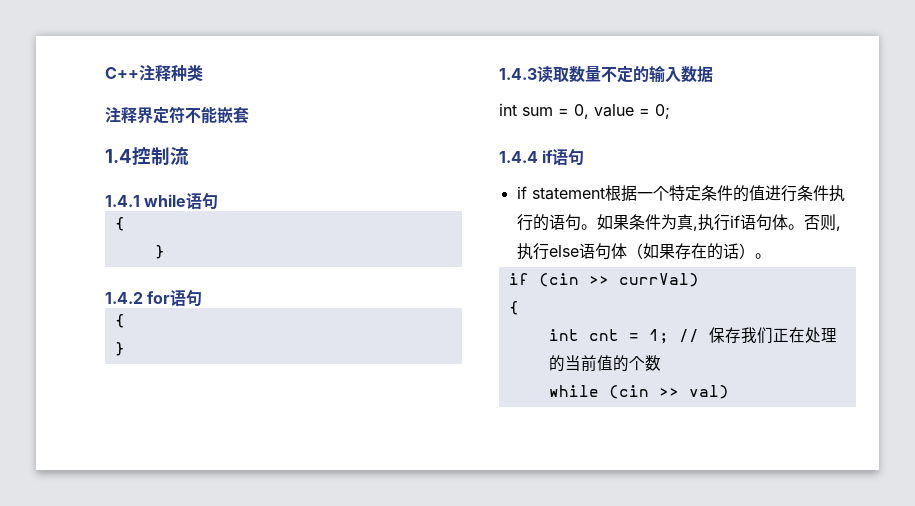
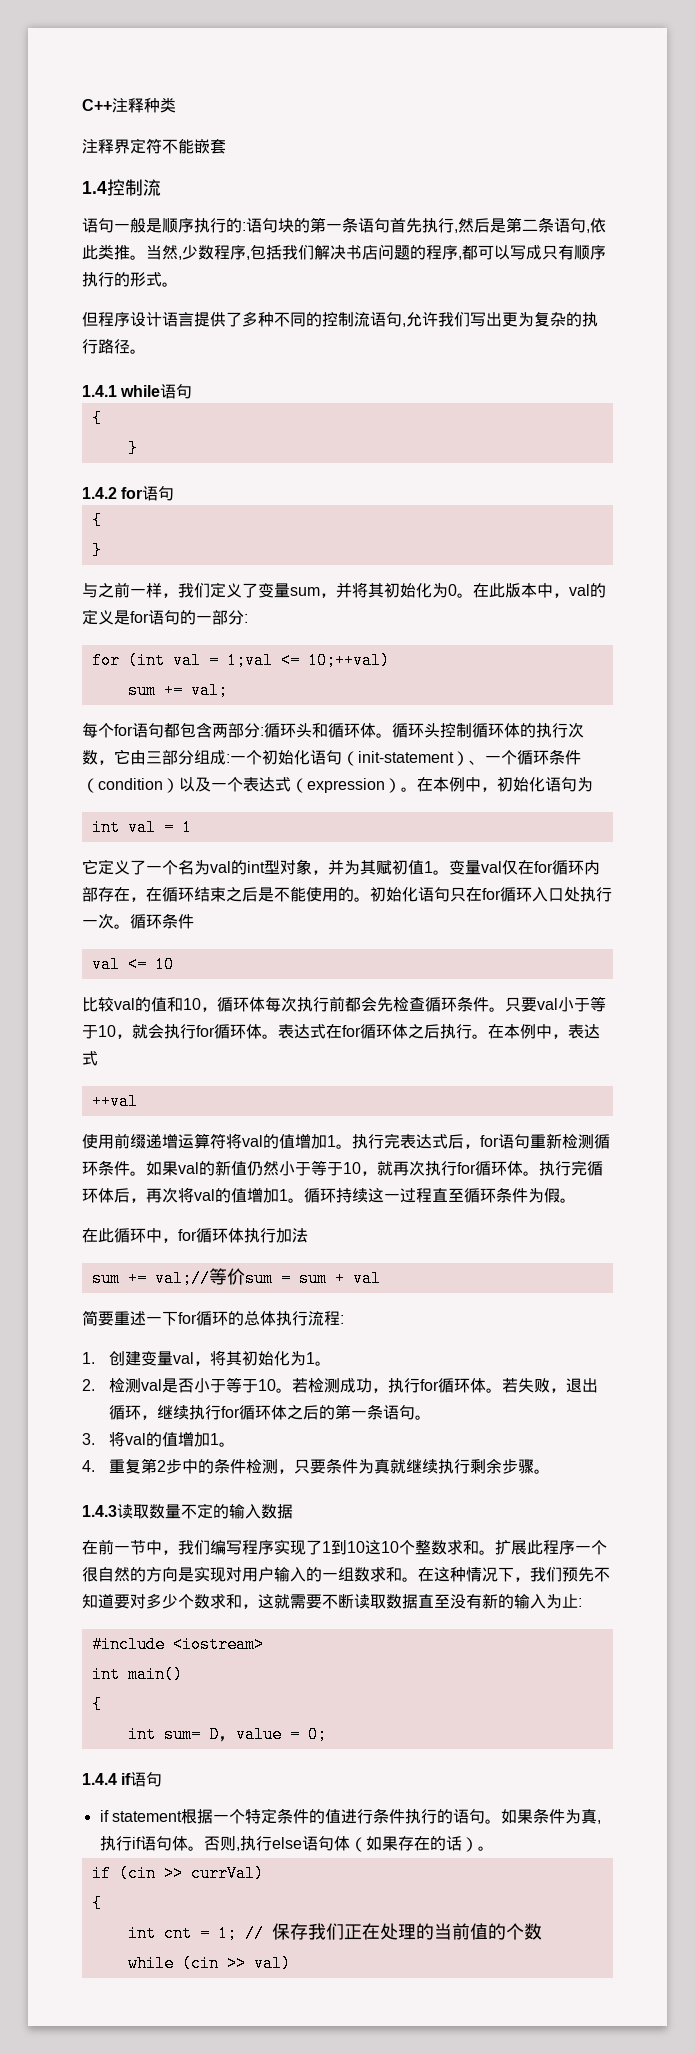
(189, 156) none -> [82,217,606,233] [82,244,606,260] [82,272,178,287] [82,311,598,327] [82,339,146,354] // 语句一般是顺序执行的:语句块的第一条语句首先执行,然后是第二条语句,依此类推。当然,少数程序,包括我们解决书店问题的程序,都可以写成只有顺序执行的形式。 // 但程序设计语言提供了多种不同的控制流语句,允许我们写出更为复杂的执行路径。
(125, 349) none -> [82,582,606,598] [82,609,248,625] [91,652,390,669] [127,682,228,699] [82,722,584,738] [82,749,581,766] [82,777,593,793] [91,819,192,836] [82,859,600,875] [82,887,612,902] [82,913,194,929] [91,956,174,973] [82,996,606,1012] [82,1023,600,1039] [82,1051,98,1066] [91,1093,138,1110] [82,1133,610,1149] [82,1160,603,1176] [82,1187,576,1203] [82,1228,308,1243] [91,1268,381,1287] [82,1310,344,1326] [82,1350,332,1366] [82,1377,599,1393] [109,1404,432,1420] [82,1431,236,1447] [82,1458,551,1474] // 与之前一样，我们定义了变量sum，并将其初始化为0。在此版本中，val的定义是for语句的一部分: // for (int val = 1;val <= 10;++val) // sum += val; // 每个for语句都包含两部分:循环头和循环体。循环头控制循环体的执行次数，它由三部分组成:一个初始化语句（init-statement）、一个循环条件（condition）以及一个表达式（expression）。在本例中，初始化语句为 // int val = 1 // 它定义了一个名为val的int型对象，并为其赋初值1。变量val仅在for循环内部存在，在循环结束之后是不能使用的。初始化语句只在for循环入口处执行一次。循环条件 // val <= 10 // 比较val的值和10，循环体每次执行前都会先检查循环条件。只要val小于等于10，就会执行for循环体。表达式在for循环体之后执行。在本例中，表达式 // ++val // 使用前缀递增运算符将val的值增加1。执行完表达式后，for语句重新检测循环条件。如果val的新值仍然小于等于10，就再次执行for循环体。执行完循环体后，再次将val的值增加1。循环持续这一过程直至循环条件为假。 // 在此循环中，for循环体执行加法 // sum += val;//等价sum = sum + val // 简要重述一下for循环的总体执行流程: // 1.创建变量val，将其初始化为1。 // 2.检测val是否小于等于10。若检测成功，执行for循环体。若失败，退出循环，继续执行for循环体之后的第一条语句。 // 3.将val的值增加1。 // 4.重复第2步中的条件检测，只要条件为真就继续执行剩余步骤。
[499,103,589,119] int sum = 0, -> [82,1539,607,1555] [82,1566,610,1582] [82,1593,582,1609] [91,1636,264,1653] [91,1666,183,1683] [91,1696,102,1713] [127,1726,236,1743] 在前一节中，我们编写程序实现了1到10这10个整数求和。扩展此程序一个很自然的方向是实现对用户输入的一组数求和。在这种情况下，我们预先不知道要对多少个数求和，这就需要不断读取数据直至没有新的输入为止: // #include <iostream> // int main() // { // int sum= D，

